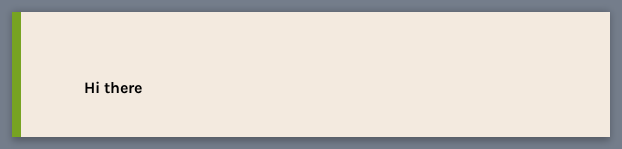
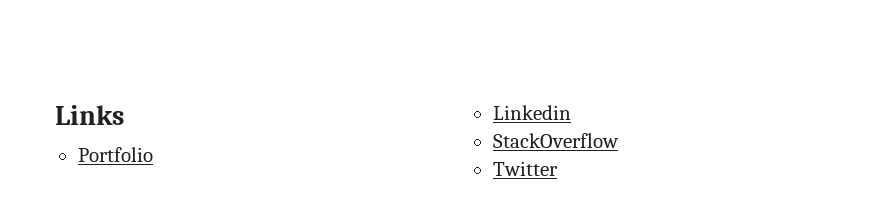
[84,81,143,94] Hi there -> [55,105,124,125] [77,147,153,162] [492,105,571,120] [492,133,619,148] [492,161,558,176] Links // Portfolio // Linkedin // StackOverflow // Twitter

